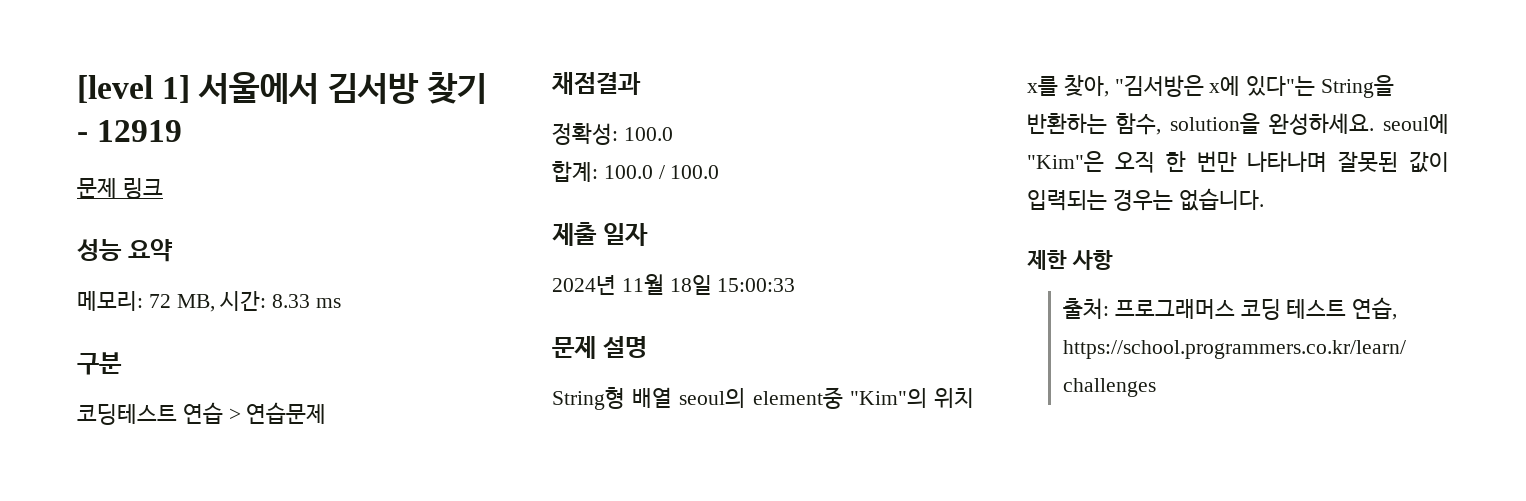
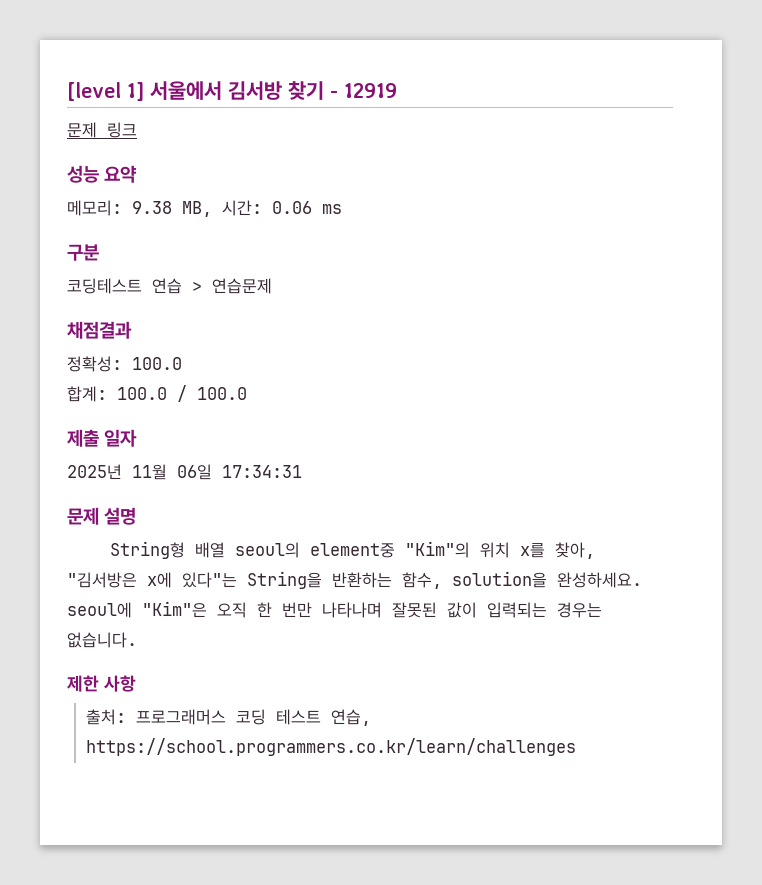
[148,294,171,308] 72 -> [132,201,172,214] 9.38
[272,294,311,308] 8.33 -> [272,201,312,214] 0.06
[552,274,796,295] 2024년 11월 18일 15:00:33 -> [67,464,302,480] 2025년 11월 06일 17:34:31

